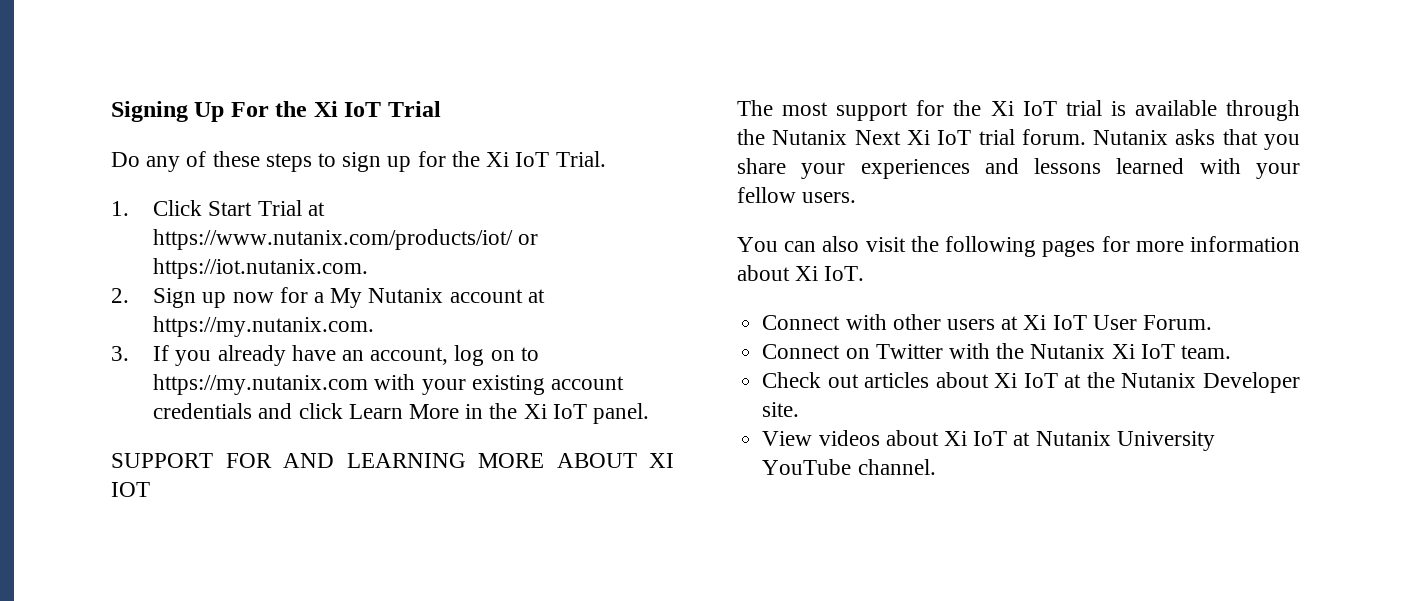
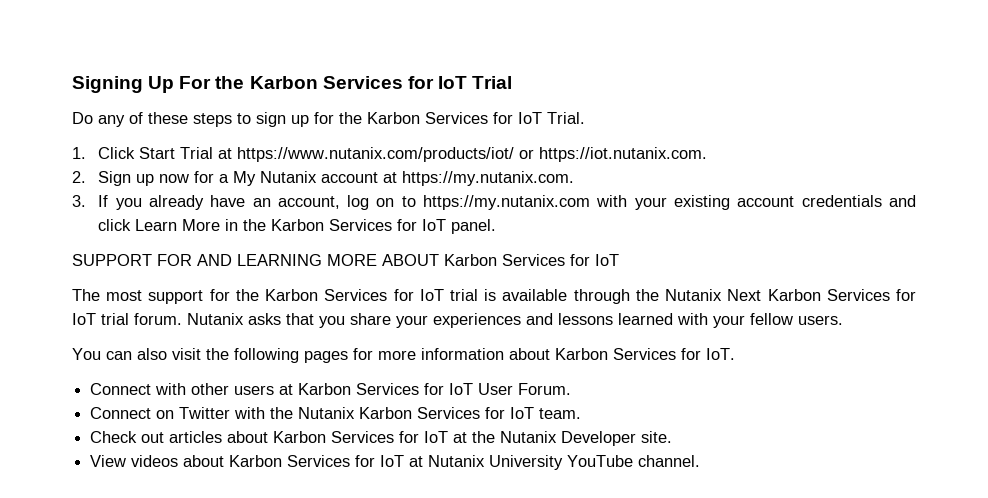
[313,101,338,117] Xi -> [249,76,434,89] Karbon Services for
[486,152,510,167] Xi -> [367,112,513,124] Karbon Services for
[523,404,547,419] Xi -> [271,219,418,231] Karbon Services for
[649,453,674,468] [111,482,150,497] XI IOT -> [444,254,619,266] Karbon Services for IoT
[990,101,1014,116] Xi -> [265,289,414,301] Karbon Services for
[906,130,930,145] Xi -> [767,289,916,301] Karbon Services for
[795,266,819,281] Xi -> [555,348,701,360] Karbon Services for
[1023,315,1047,330] Xi -> [298,383,445,395] Karbon Services for
[1111,344,1135,359] Xi -> [359,407,506,419] Karbon Services for
[994,373,1018,388] Xi -> [273,431,420,443] Karbon Services for
[943,431,967,446] Xi -> [229,455,376,467] Karbon Services for

